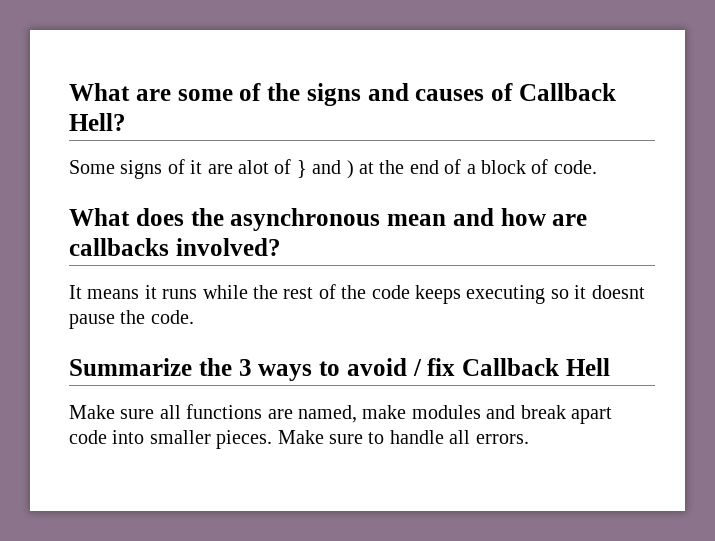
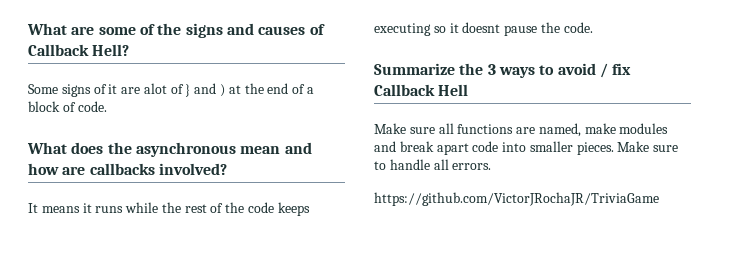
(529, 439) none -> [374,192,659,206] // https://github.com/VictorJRochaJR/TriviaGame

